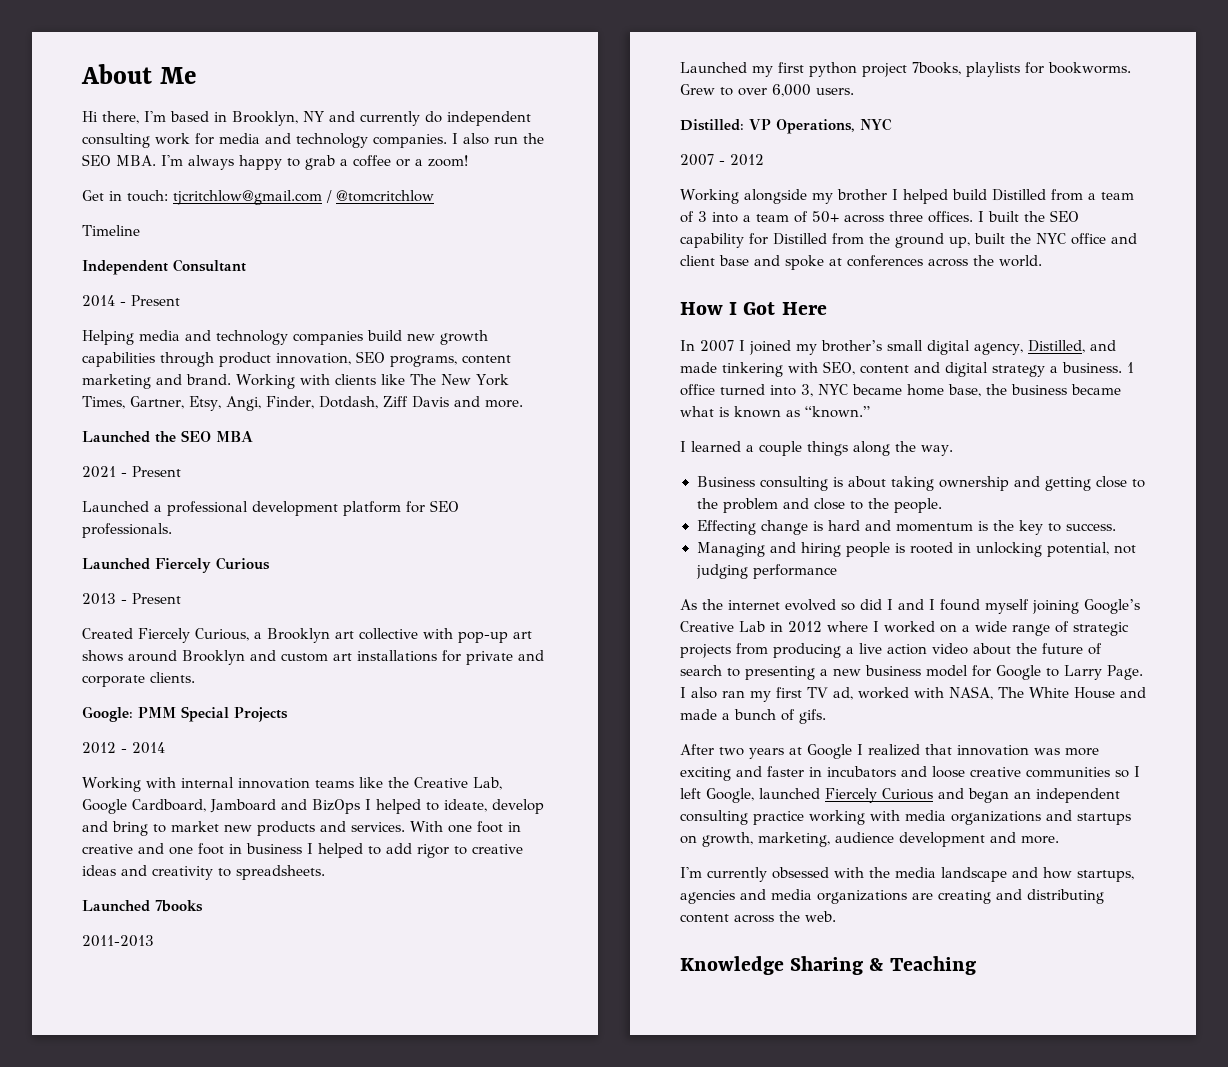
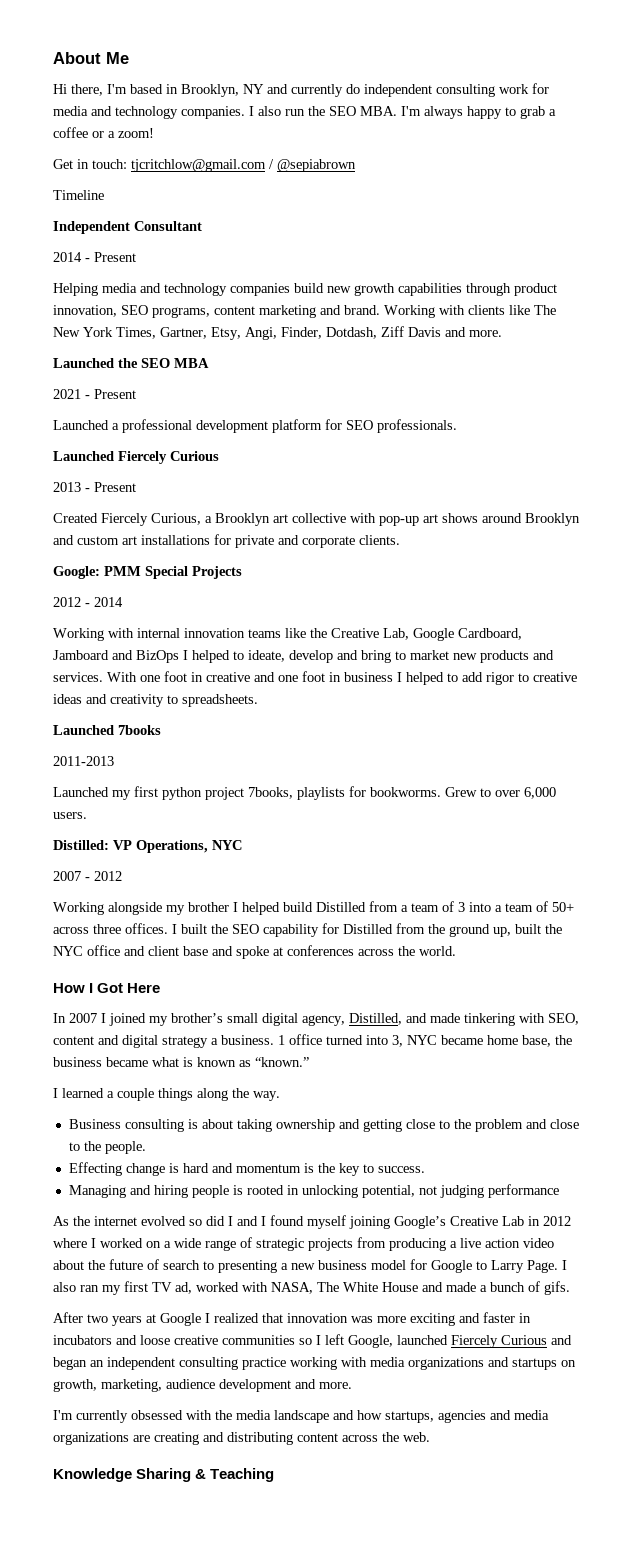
[336,190,434,202] @tomcritchlow -> [277,159,356,172] @sepiabrown

